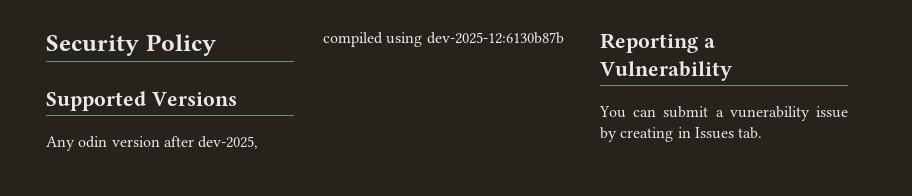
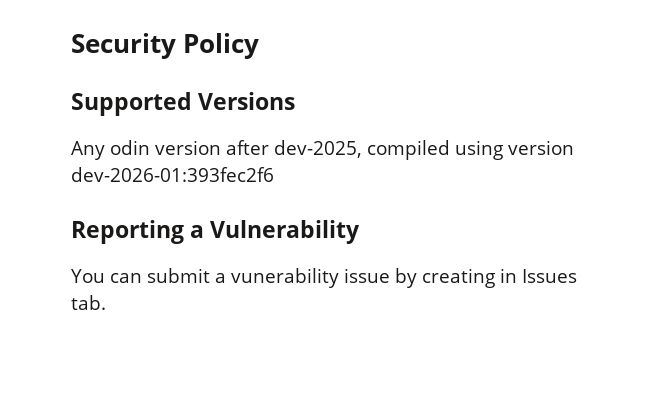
[426,32,564,44] dev-2025-12:6130b87b -> [508,140,574,155] [71,167,274,182] version dev-2026-01:393fec2f6

